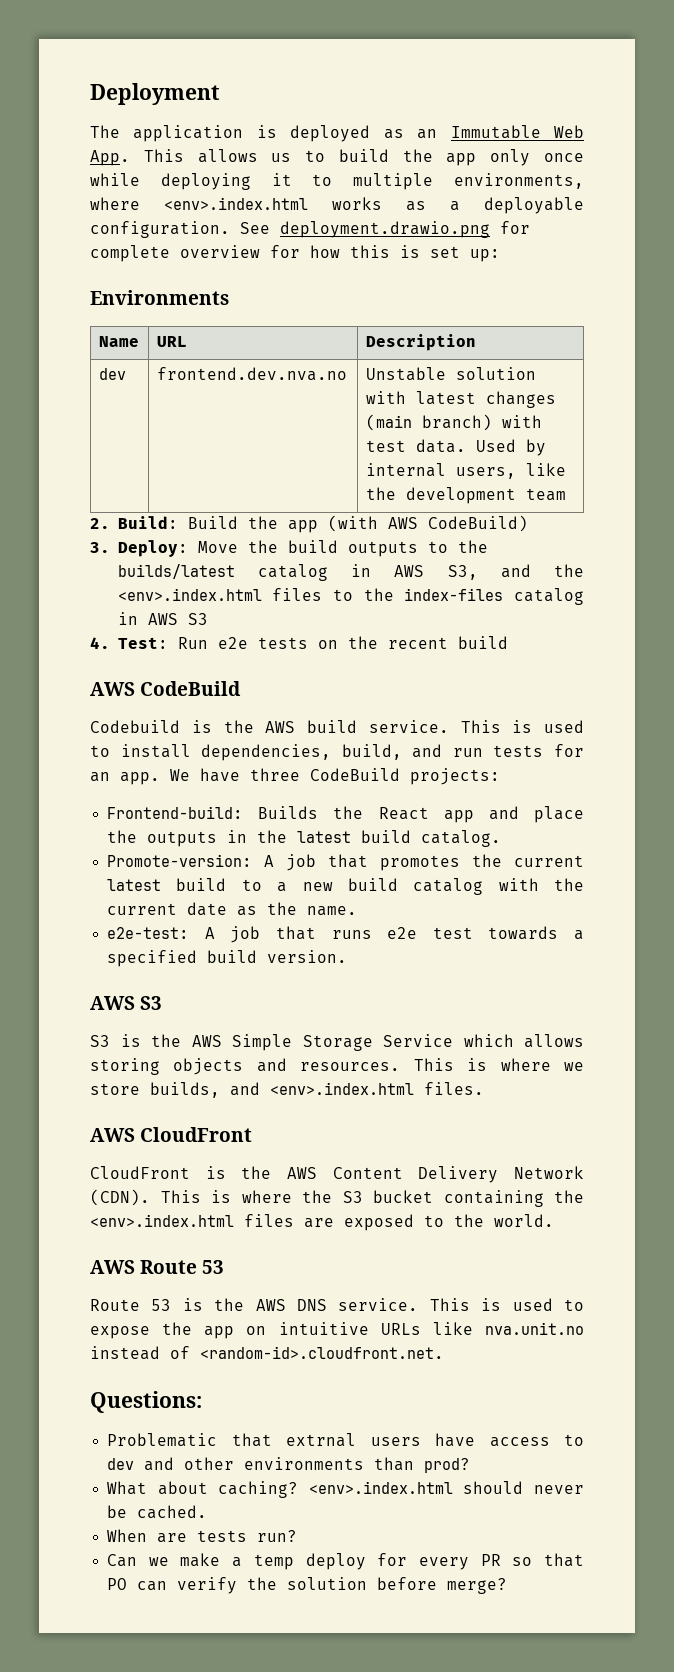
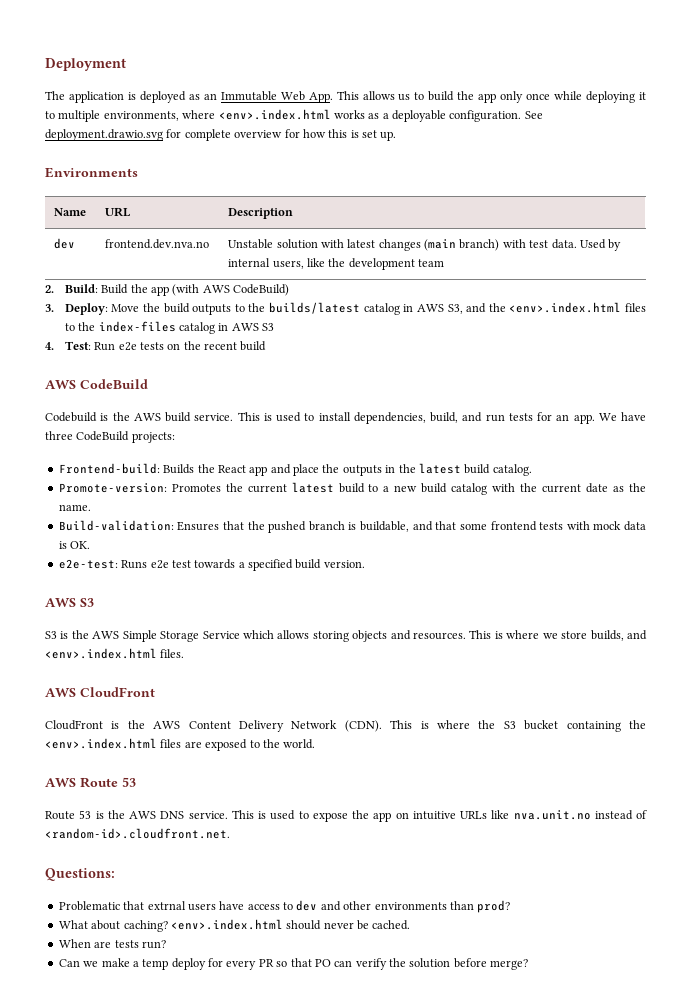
[280,221,490,238] deployment.drawio.png -> [45,129,163,141] deployment.drawio.svg
[470,249,500,262] up: -> [380,131,397,141] up.
[264,854,461,871] A job that promotes -> [171,484,221,492] Promotes
[107,926,372,943] e2e-test: A job that runs -> [58,520,647,533] [58,541,91,549] [58,559,148,569] Build-validation: Ensures that the pushed branch is buildable, and that some frontend tests with mock data is OK. // e2e-test: Runs

